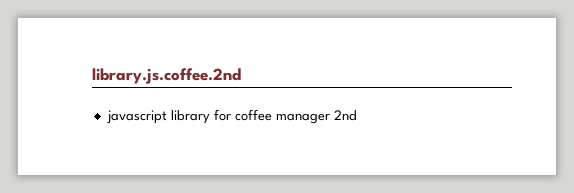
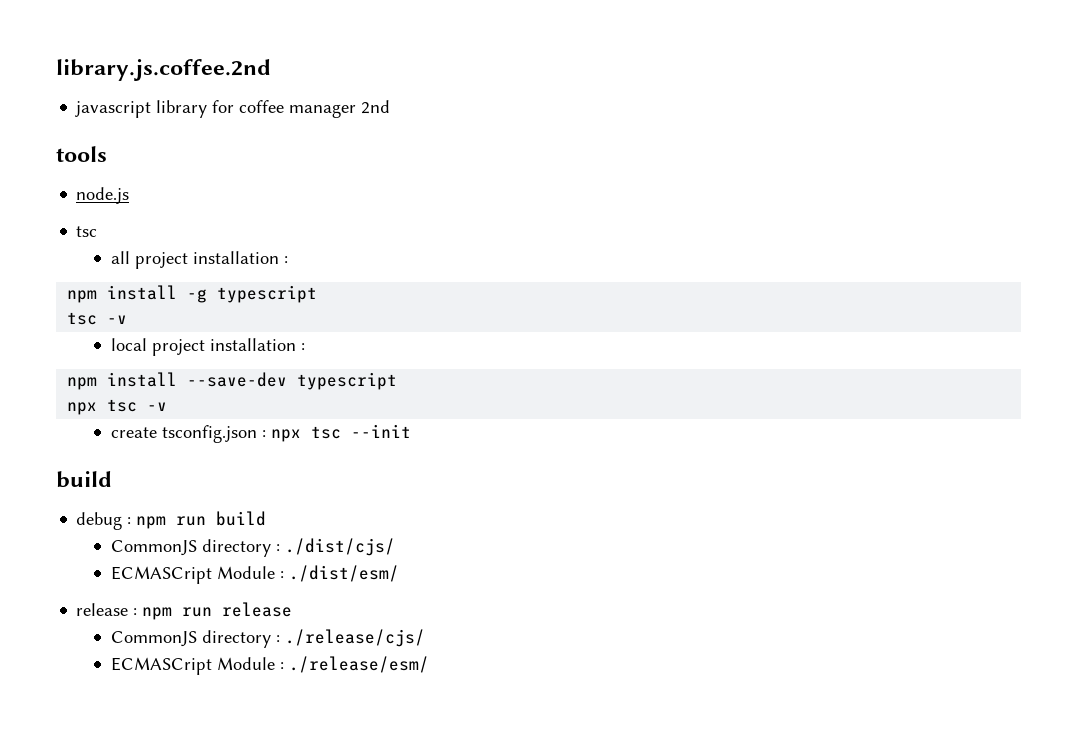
(357, 115) none -> [56,146,107,162] [76,187,130,204] [76,226,98,237] [110,251,288,269] [67,285,318,303] [67,312,128,325] [110,338,305,356] [67,372,398,390] [67,399,168,415] [110,424,411,443] [56,471,112,488] [76,511,267,530] [110,538,395,557] [110,565,399,584] [76,602,293,620] [110,629,425,648] [110,656,429,675] // tools // node.js // tsc // all project installation : // npm install -g typescript // tsc -v // local project installation : // npm install --save-dev typescript // npx tsc -v // create tsconfig.json : npx tsc --init // build // debug : npm run build // CommonJS directory : ./dist/cjs/ // ECMASCript Module : ./dist/esm/ // release : npm run release // CommonJS directory : ./release/cjs/ // ECMASCript Module : ./release/esm/

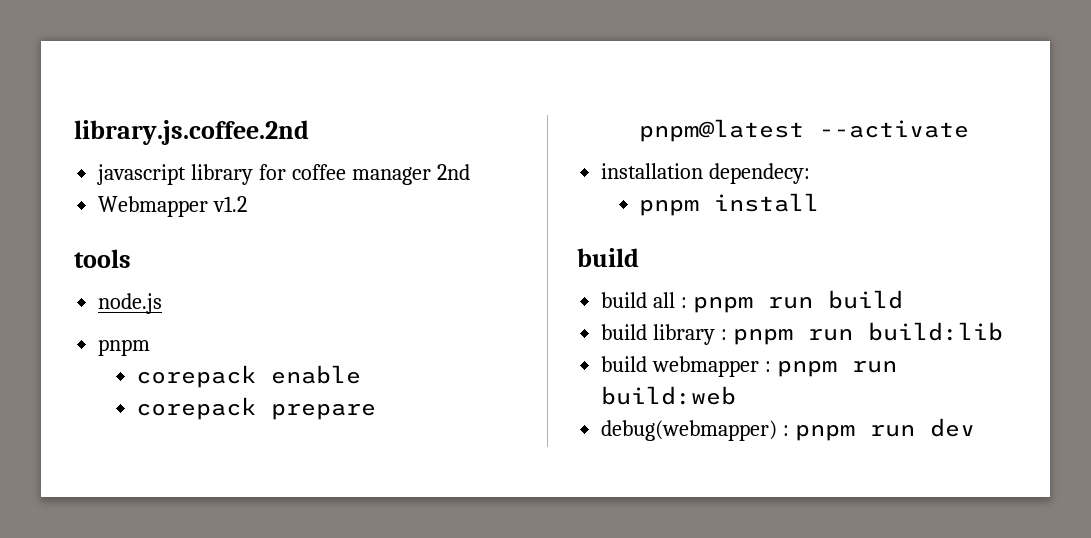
(391, 107) none -> [98,196,248,217] // Webmapper v1.2
[76,226,98,237] [110,251,288,269] [67,285,318,303] [67,312,128,325] [110,338,305,356] [67,372,398,390] [67,399,168,415] [110,424,411,443] [56,471,112,488] [76,511,267,530] [110,538,395,557] [110,565,399,584] [76,602,293,620] [110,629,425,648] [110,656,429,675] tsc // all project installation : // npm install -g typescript // tsc -v // local project installation : // npm install --save-dev typescript // npx tsc -v // create tsconfig.json : npx tsc --init // build // debug : npm run build // CommonJS directory : ./dist/cjs/ // ECMASCript Module : ./dist/esm/ // release : npm run release // CommonJS directory : ./release/cjs/ // ECMASCript Module : ./release/esm/ -> [98,339,151,356] [136,365,362,388] [136,397,377,420] [639,119,970,142] [601,163,811,184] [639,193,820,216] [577,248,639,267] [601,290,904,313] [601,322,1004,345] [601,356,898,377] [601,386,737,405] [601,418,976,441] pnpm // corepack enable // corepack prepare pnpm@latest --activate // installation dependecy: // pnpm install // build // build all : pnpm run build // build library : pnpm run build:lib // build webmapper : pnpm run build:web // debug(webmapper) : pnpm run dev

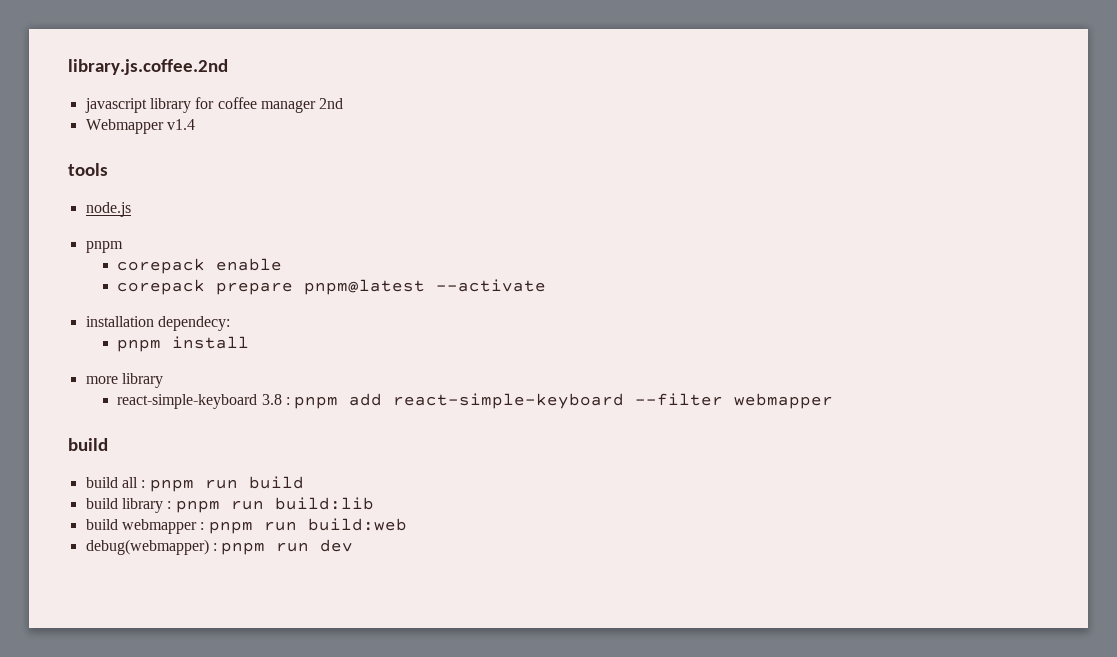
[213,196,248,212] v1.2 -> [166,119,195,130] v1.4
(820, 202) none -> [85,373,163,388] [117,393,834,409] // more library // react-simple-keyboard 3.8 : pnpm add react-simple-keyboard --filter webmapper

